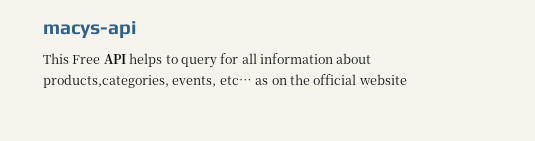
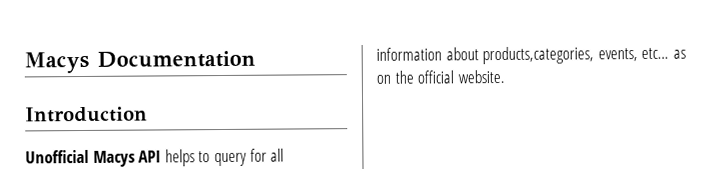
[43,21,137,39] [43,53,101,64] macys-api // This Free -> [24,50,256,74] [25,106,148,123] [25,149,135,167] Macys Documentation // Introduction // Unofficial Macys
[358,74,407,85] website -> [457,69,505,84] website.

